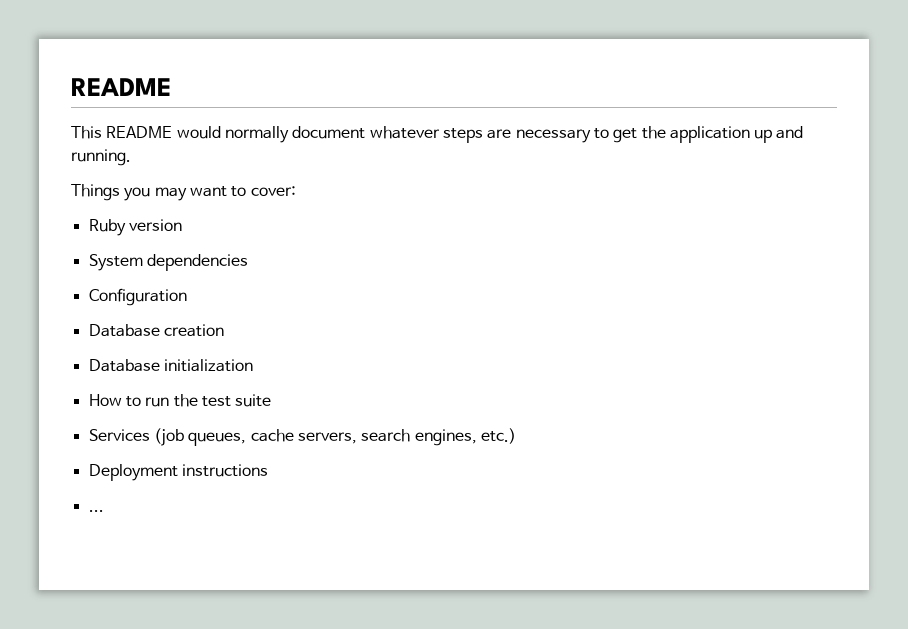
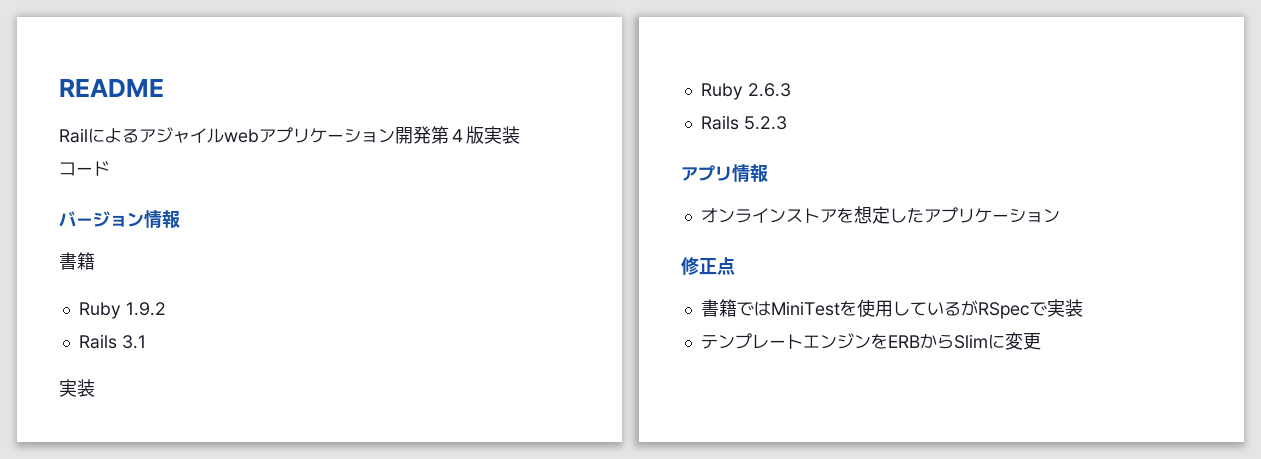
[71,126,804,143] [71,149,131,166] [71,184,296,201] [88,219,182,236] [88,254,248,271] [88,288,187,306] [88,324,224,337] [88,359,253,372] [88,394,272,407] [88,428,516,446] [88,464,268,481] [88,510,104,512] This README would normally document whatever steps are necessary to get the application up and running. // Things you may want to cover: // Ruby version // System dependencies // Configuration // Database creation // Database initialization // How to run the test suite // Services (job queues, cache servers, search engines, etc.) // Deployment instructions // ... -> [59,126,520,144] [59,161,110,176] [59,210,180,228] [59,252,95,270] [78,302,166,319] [78,334,146,349] [59,379,95,397] [700,83,791,100] [700,115,787,130] [681,164,768,182] [700,206,1060,224] [681,257,735,275] [700,299,1083,319] [700,332,1041,350] Railによるアジャイルwebアプリケーション開発第４版実装コード // バージョン情報 // 書籍 // Ruby 1.9.2 // Rails 3.1 // 実装 // Ruby 2.6.3 // Rails 5.2.3 // アプリ情報 // オンラインストアを想定したアプリケーション // 修正点 // 書籍ではMiniTestを使用しているがRSpecで実装 // テンプレートエンジンをERBからSlimに変更

